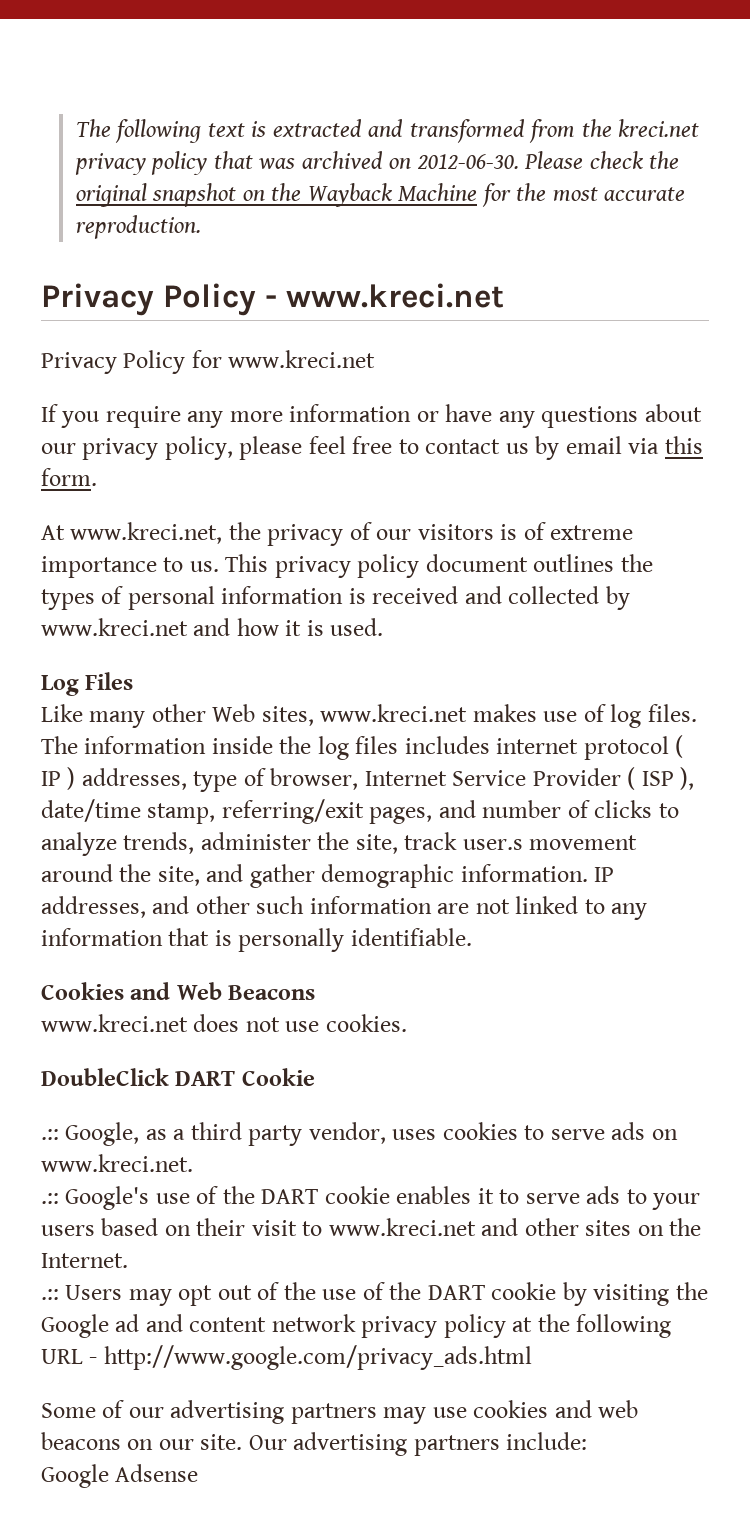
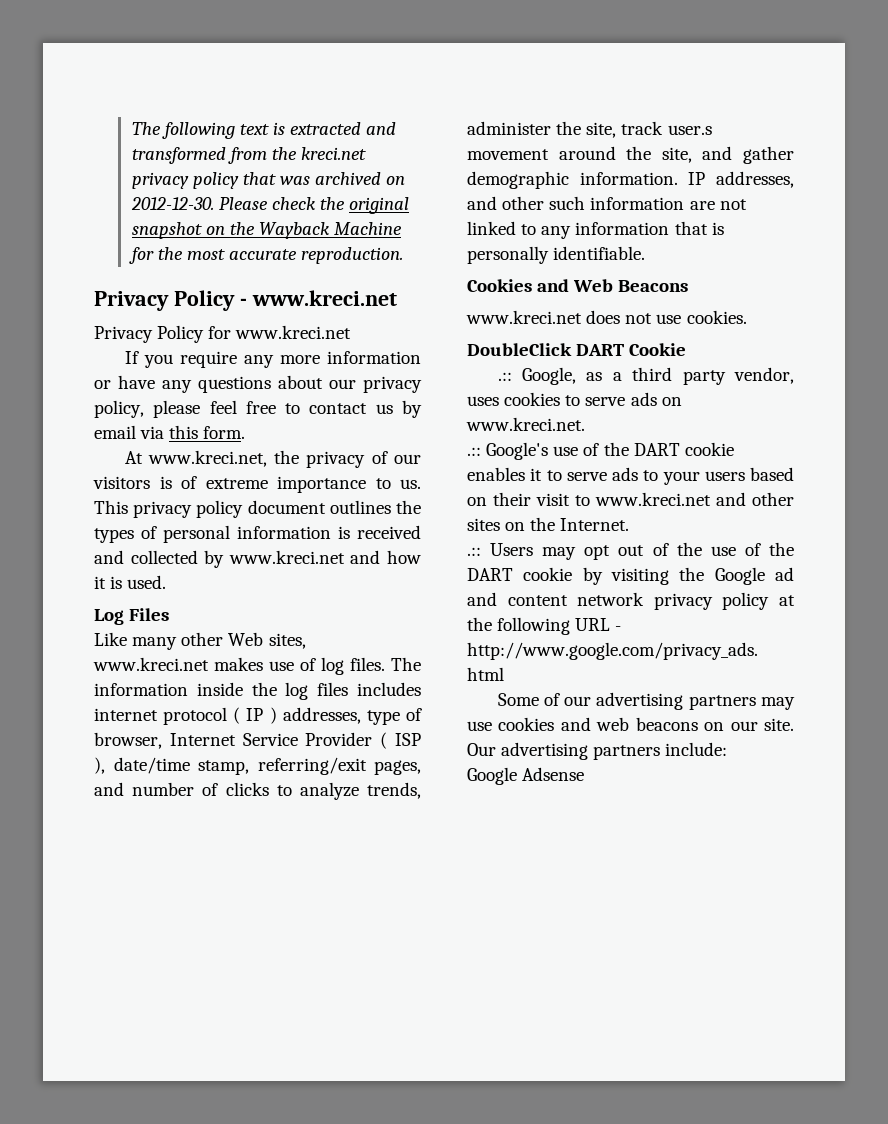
[416,154,519,169] 2012-06-30. -> [130,197,214,210] 2012-12-30.

